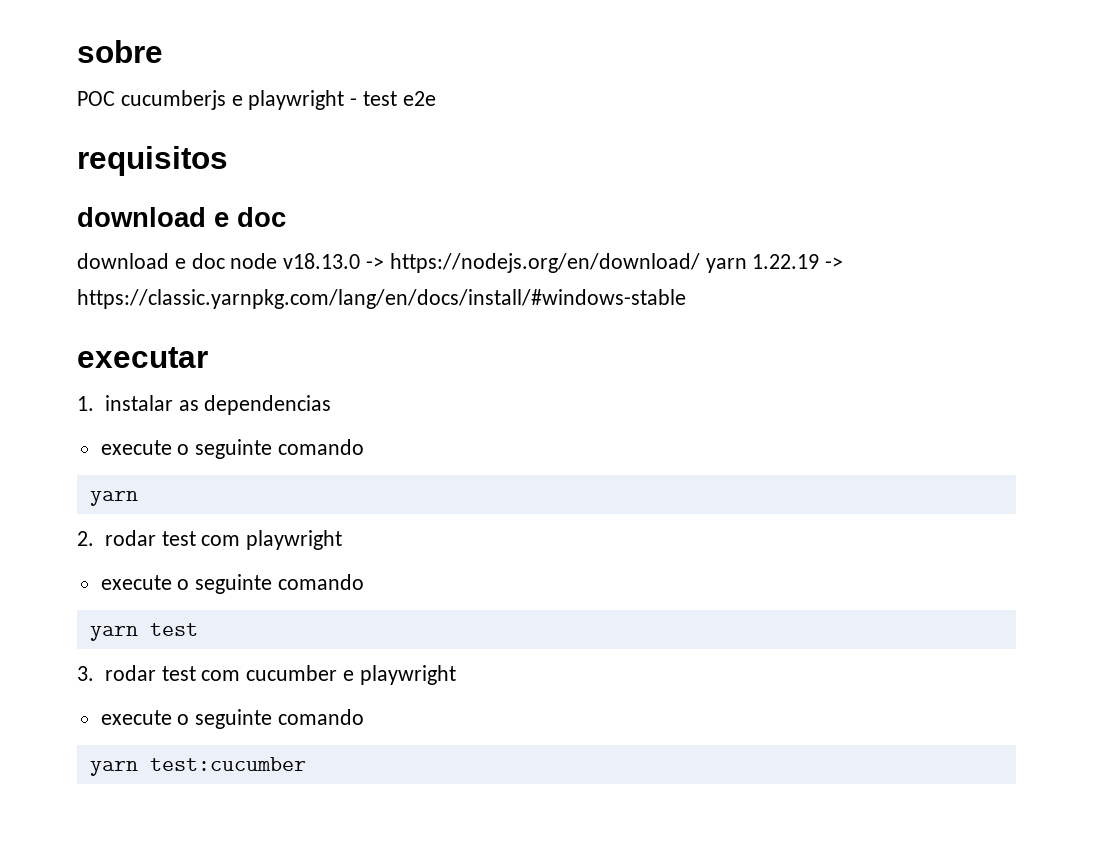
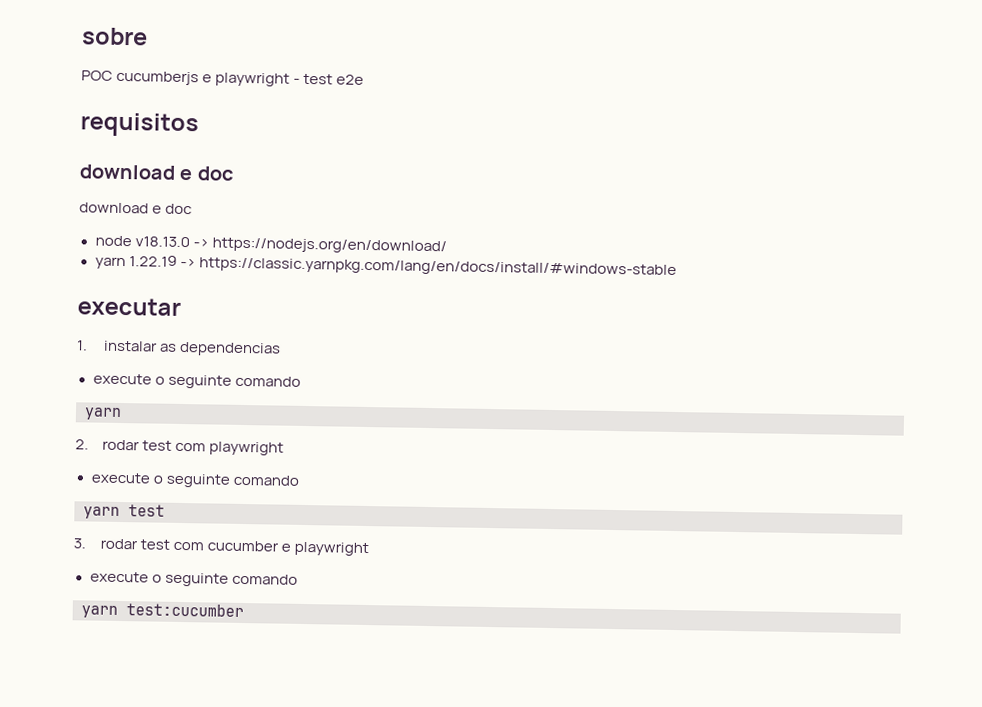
(225, 261) none -> (193, 209) //
(700, 263) none -> (447, 246) //

